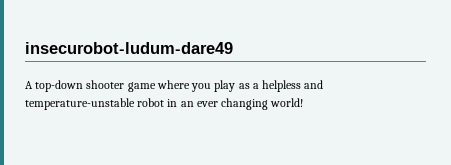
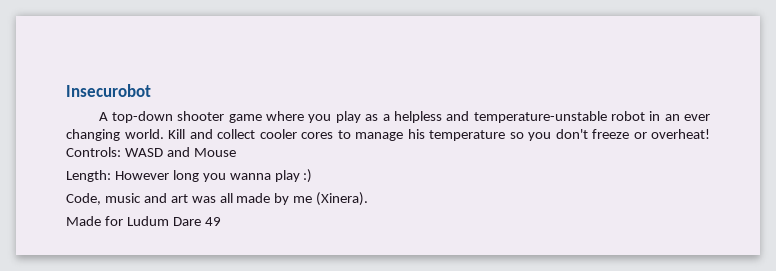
[25,42,233,54] insecurobot-ludum-dare49 -> [66,84,151,97] Insecurobot
[270,98,304,107] world! -> [124,129,710,141] [66,147,236,157] [66,169,313,183] [66,192,369,206] [66,216,221,226] world. Kill and collect cooler cores to manage his temperature so you don't freeze or overheat! Controls: WASD and Mouse // Length: However long you wanna play :) // Code, music and art was all made by me (Xinera). // Made for Ludum Dare 49

